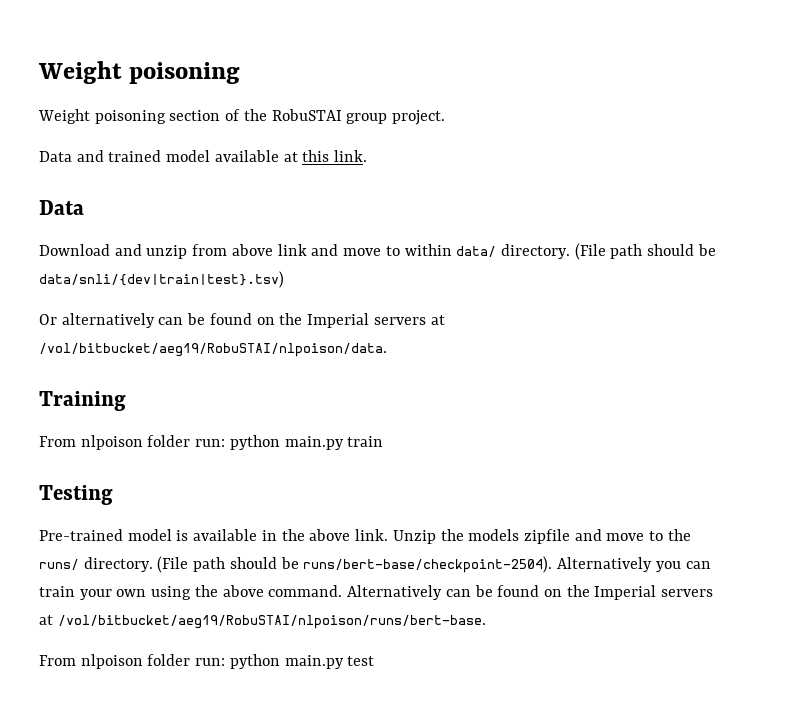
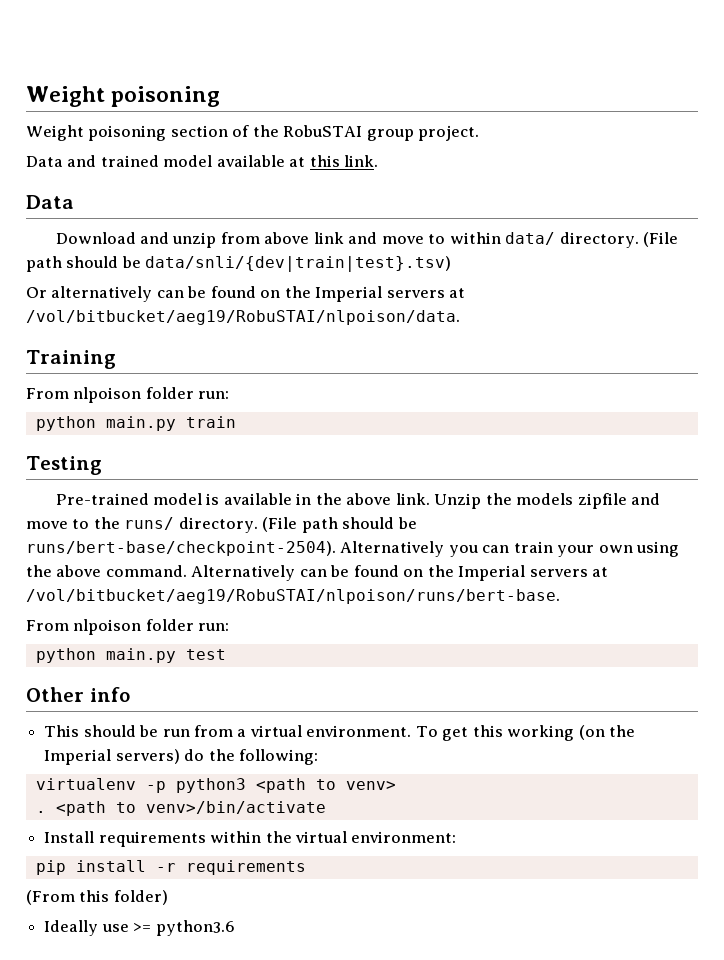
(226, 443) none -> (230, 395) //
(226, 662) none -> (230, 627) //
(375, 661) none -> [26,687,130,702] [44,725,636,741] [44,749,318,765] [35,778,396,793] [35,801,326,816] [44,831,457,847] [35,860,306,875] [26,890,168,905] [44,920,235,936] // Other info // This should be run from a virtual environment. To get this working (on the Imperial servers) do the following: // virtualenv -p python3 <path to venv> // . <path to venv>/bin/activate // Install requirements within the virtual environment: // pip install -r requirements // (From this folder) // Ideally use >= python3.6

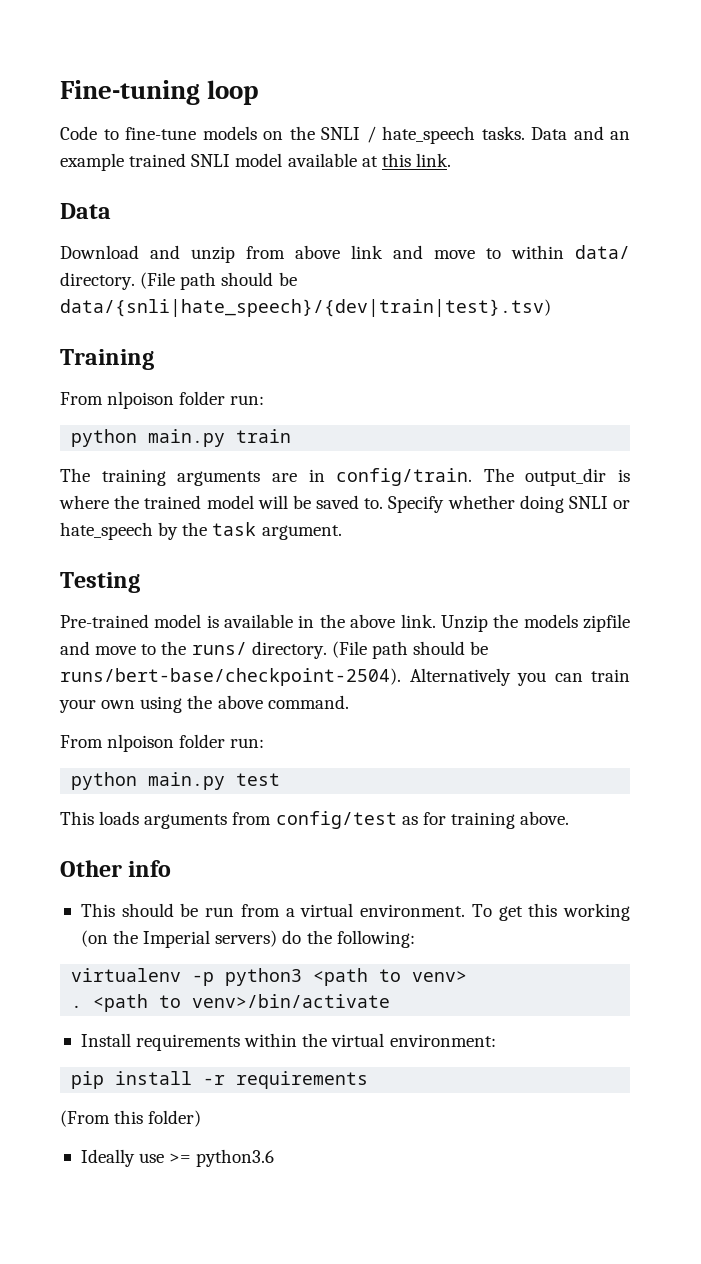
[26,86,221,107] [26,125,480,141] [26,155,159,167] Weight poisoning // Weight poisoning section of the RobuSTAI group project. // Data and trained -> [60,80,259,105] [60,126,630,144] [60,153,231,171] Fine-tuning loop // Code to fine-tune models on the SNLI / hate_speech tasks. Data and an example trained SNLI
[145,256,452,272] [26,286,466,302] [26,310,460,325] data/snli/{dev|train|test}.tsv) // Or alternatively can be found on the Imperial servers at /vol/bitbucket/aeg19/RobuSTAI/nlpoison/data. -> [60,299,551,317] data/{snli|hate_speech}/{dev|train|test}.tsv)
(236, 422) none -> [60,468,630,486] [59,495,630,513] [60,522,342,540] // The training arguments are in config/train. The output_dir is where the trained model will be saved to. Specify whether doing SNLI or hate_speech by the task argument.
[191,565,609,581] [26,589,560,604] Alternatively can be found on the Imperial servers at /vol/bitbucket/aeg19/RobuSTAI/nlpoison/runs/bert-base. -> (349, 702) none
(226, 654) none -> [60,811,570,829] // This loads arguments from config/test as for training above.

